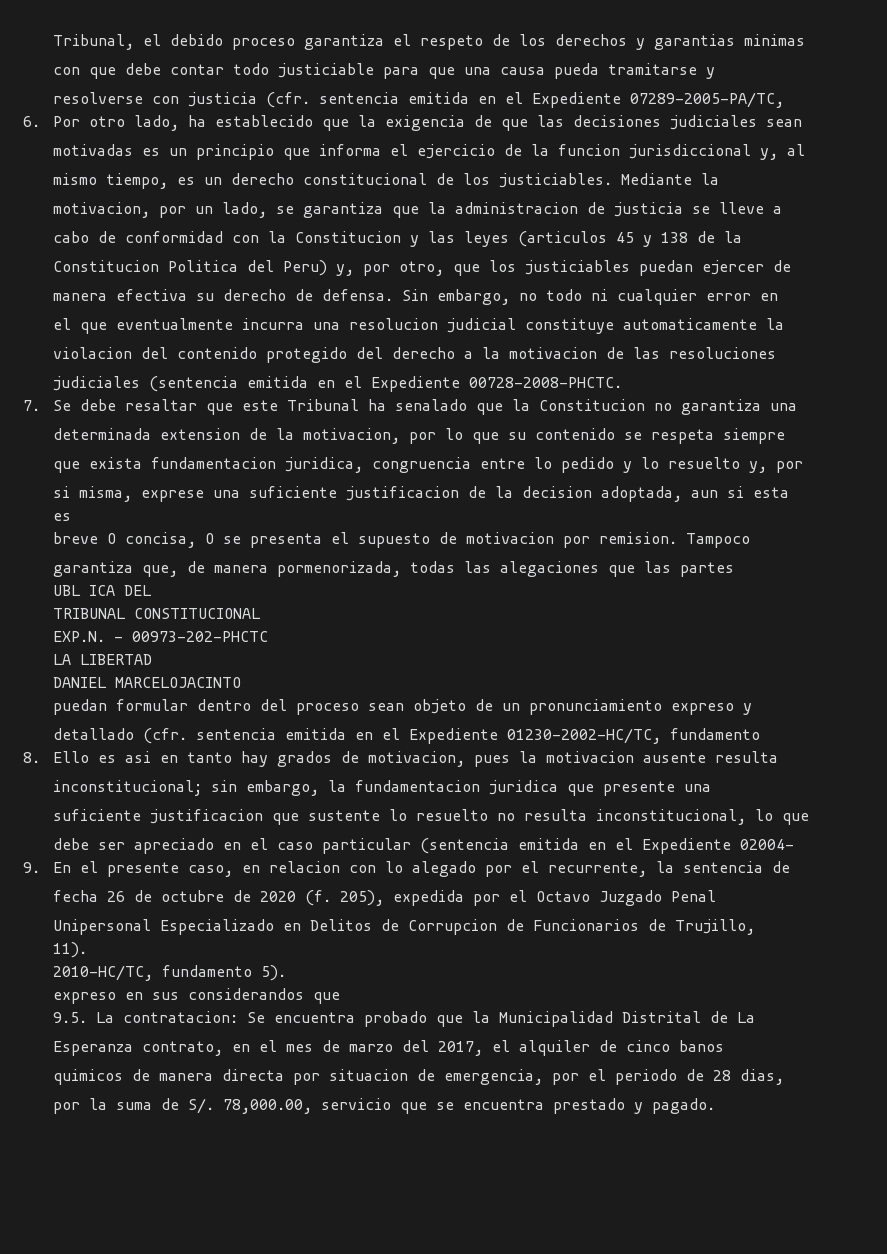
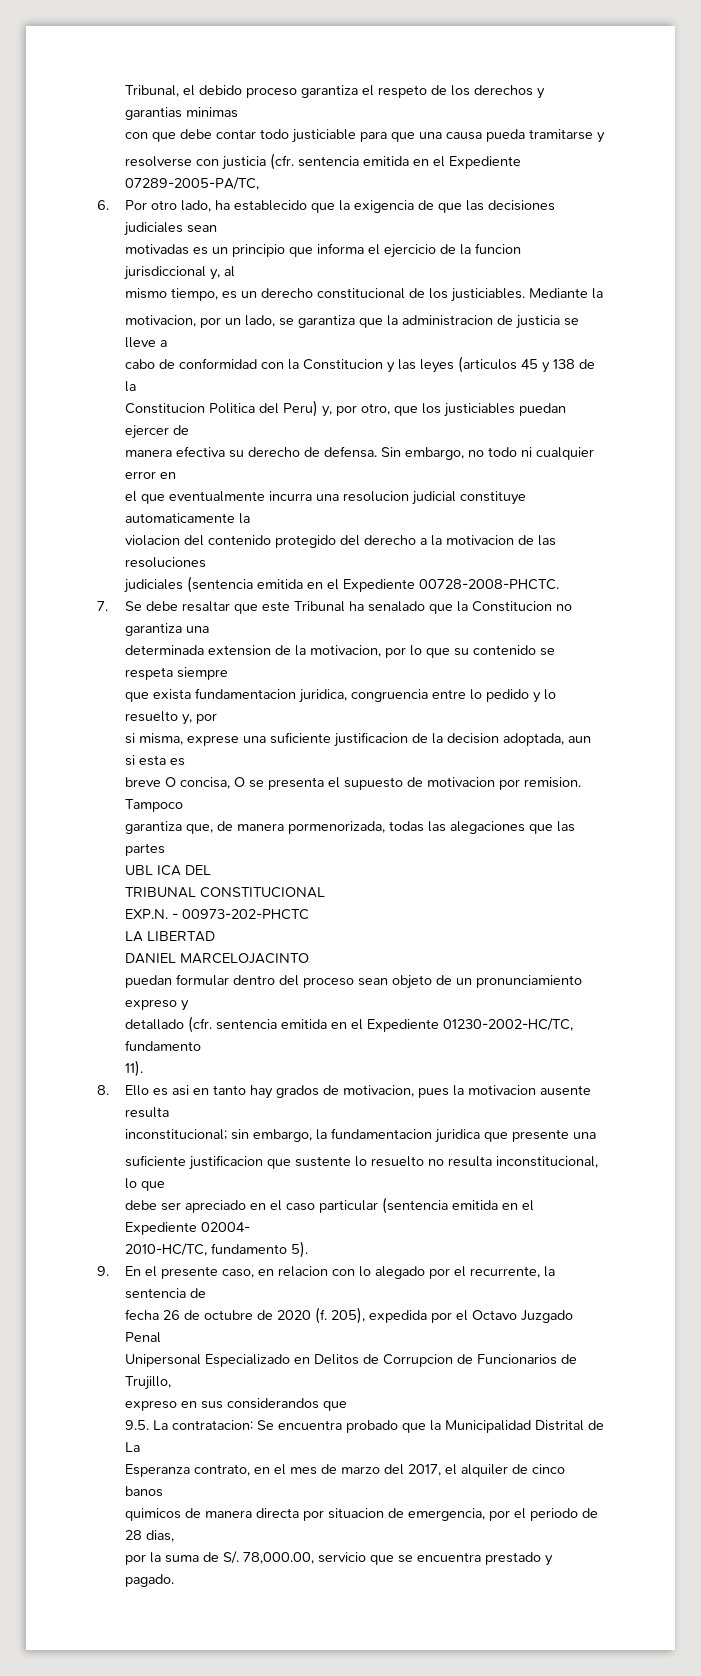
(761, 734) none -> [124,1060,143,1077] // 11).
(795, 844) none -> [124,1241,308,1258] // 2010-HC/TC, fundamento 5).
[53,942,88,958] [53,965,287,981] // 11). // 2010-HC/TC, fundamento 5). -> (171, 1383) none

